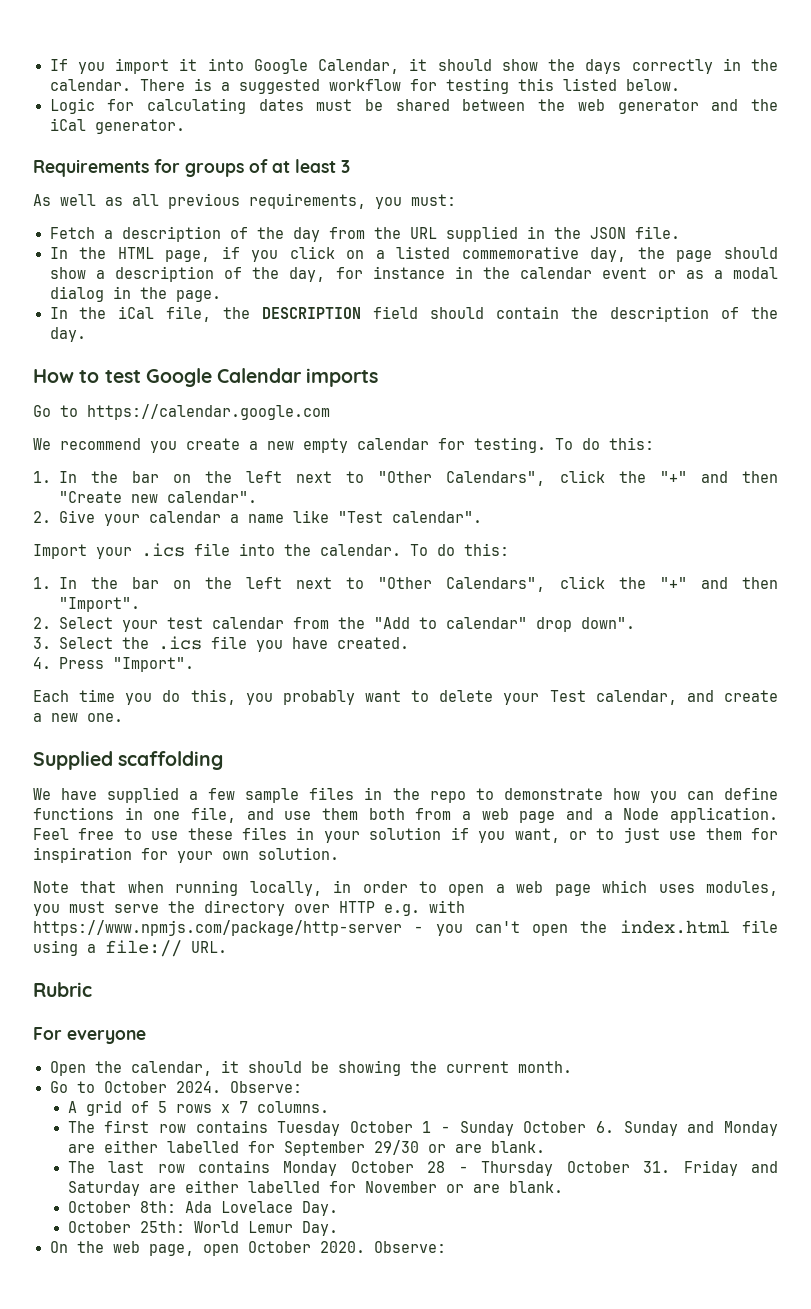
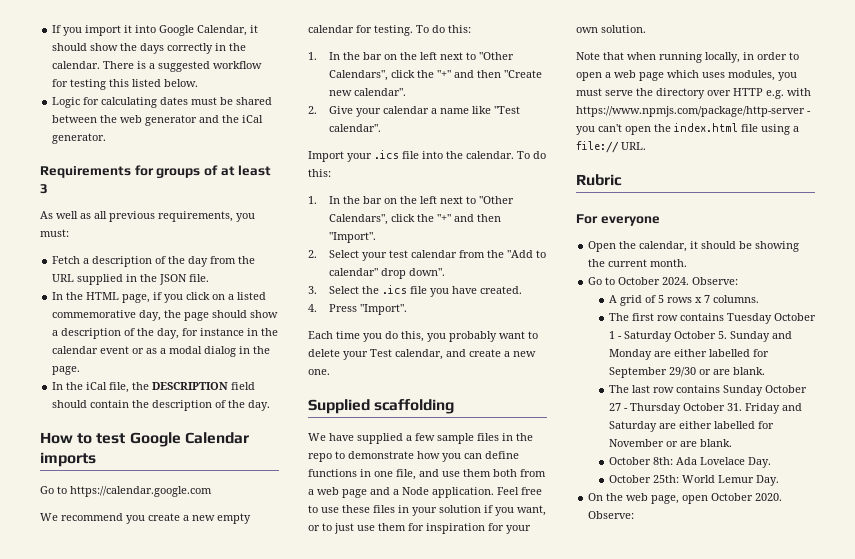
[459,1121,615,1136] Sunday October 6. -> [623,331,727,342] Saturday October 5.
[283,1161,446,1176] Monday October 28 -> [722,385,807,396] [608,403,621,411] Sunday October 27

